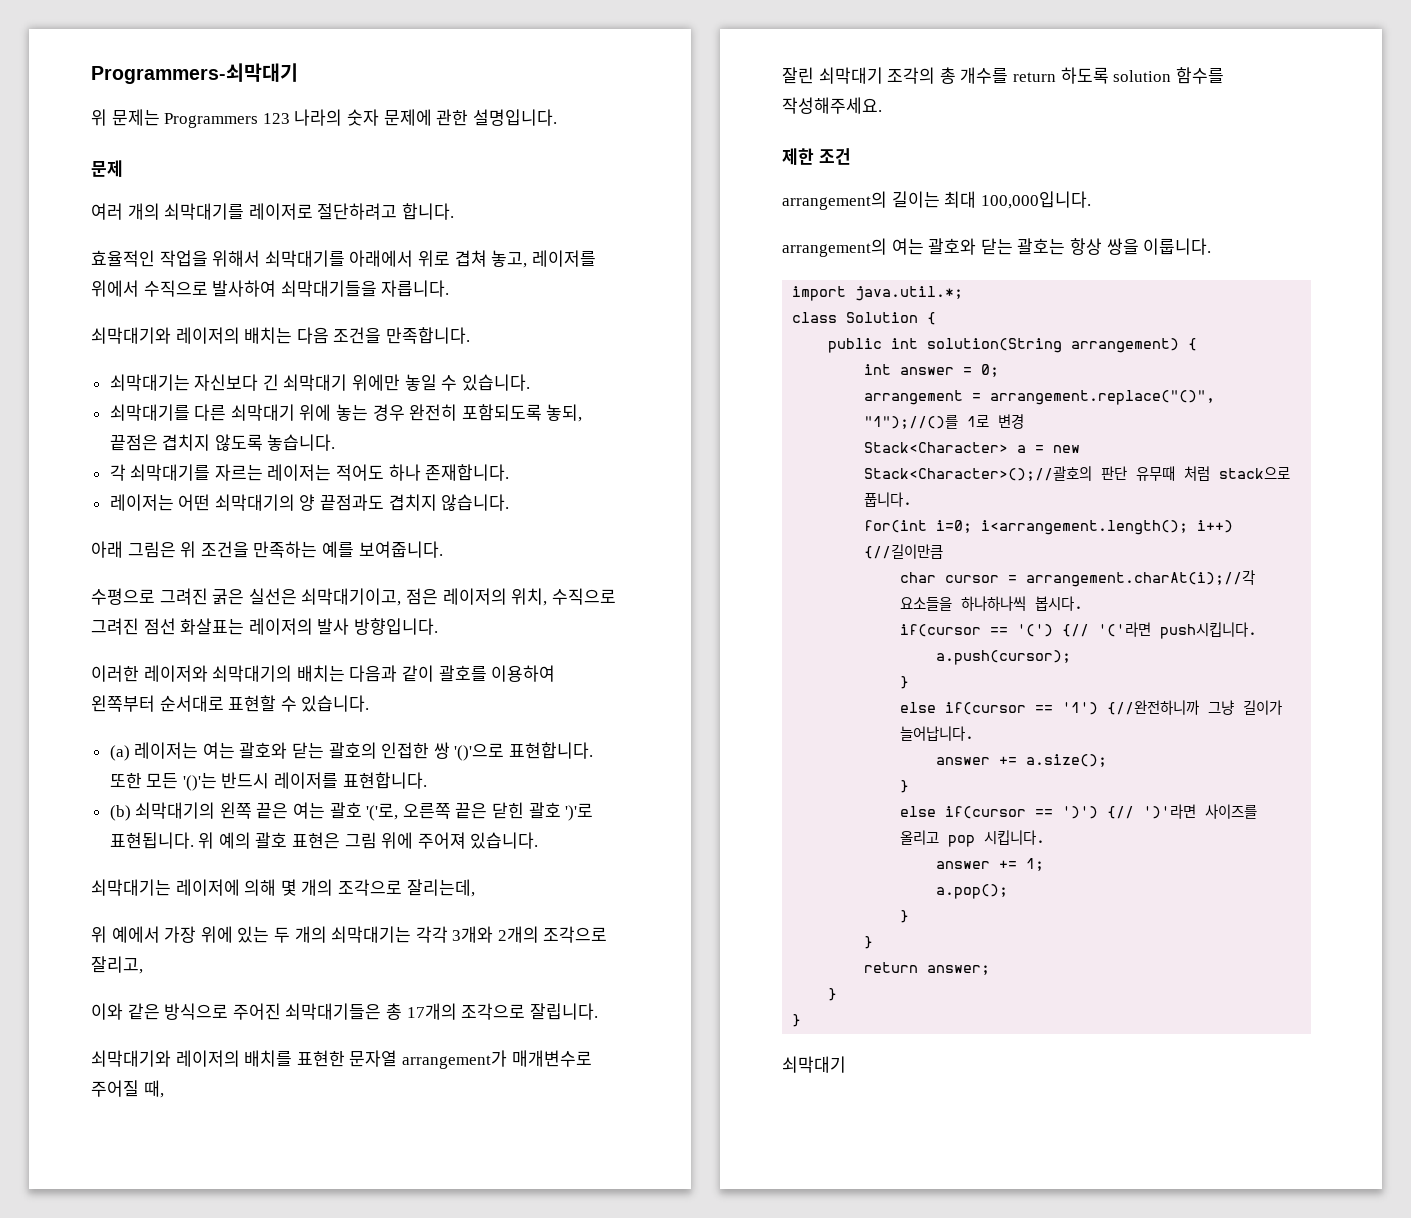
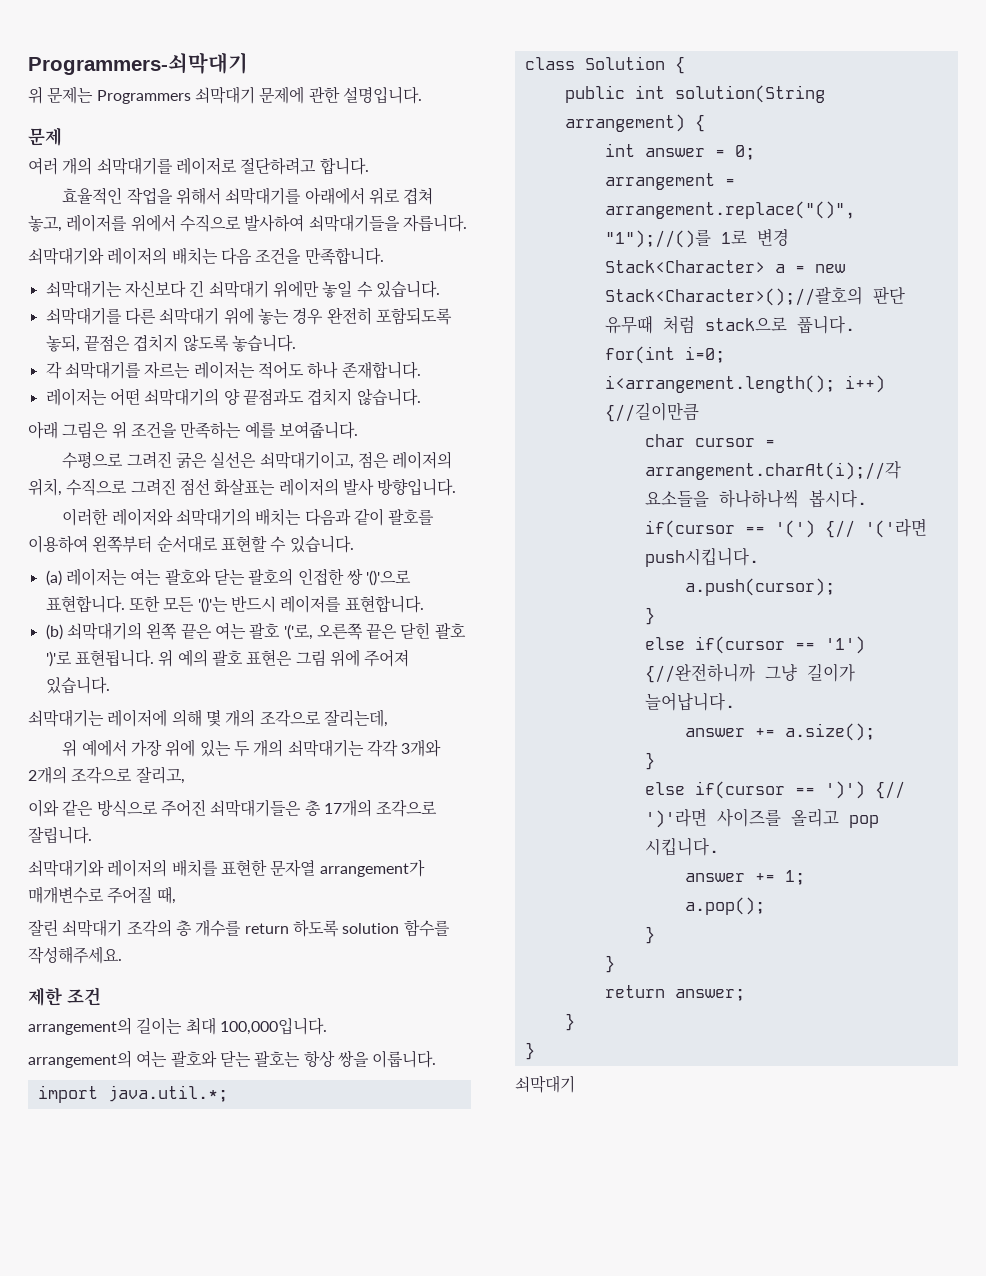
[262,109,379,126] 123 나라의 숫자 -> [194,86,255,104] 쇠막대기

